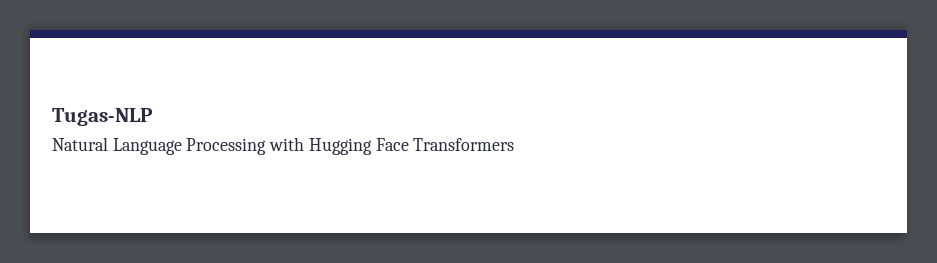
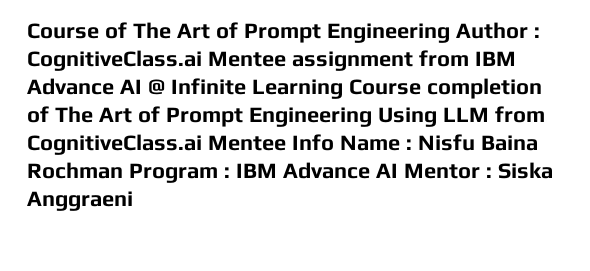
[52,108,153,126] [52,137,515,155] Tugas-NLP // Natural Language Processing with Hugging Face Transformers -> [27,22,540,43] [27,50,516,71] [27,78,542,99] [27,106,545,127] [27,134,538,155] [27,162,553,183] [27,191,133,211] Course of The Art of Prompt Engineering Author : CognitiveClass.ai Mentee assignment from IBM Advance AI @ Infinite Learning Course completion of The Art of Prompt Engineering Using LLM from CognitiveClass.ai Mentee Info Name : Nisfu Baina Rochman Program : IBM Advance AI Mentor : Siska Anggraeni

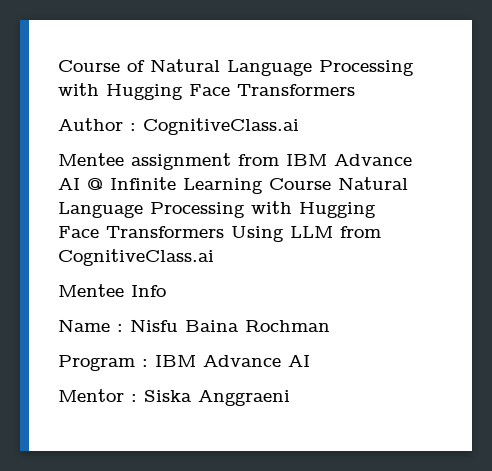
[132,22,450,43] The Art of Prompt Engineering -> [150,59,414,76] [58,83,355,100] Natural Language Processing with Hugging Face Transformers //
(202, 60) none -> (299, 126) //
[426,78,542,99] [27,106,372,127] completion of The Art of Prompt Engineering -> [338,177,408,190] [58,201,376,218] [58,226,224,238] Natural Language Processing with Hugging Face Transformers
(202, 144) none -> (214, 257) //
(334, 142) none -> (166, 291) //
(123, 170) none -> (330, 326) //
(398, 170) none -> (310, 361) //

